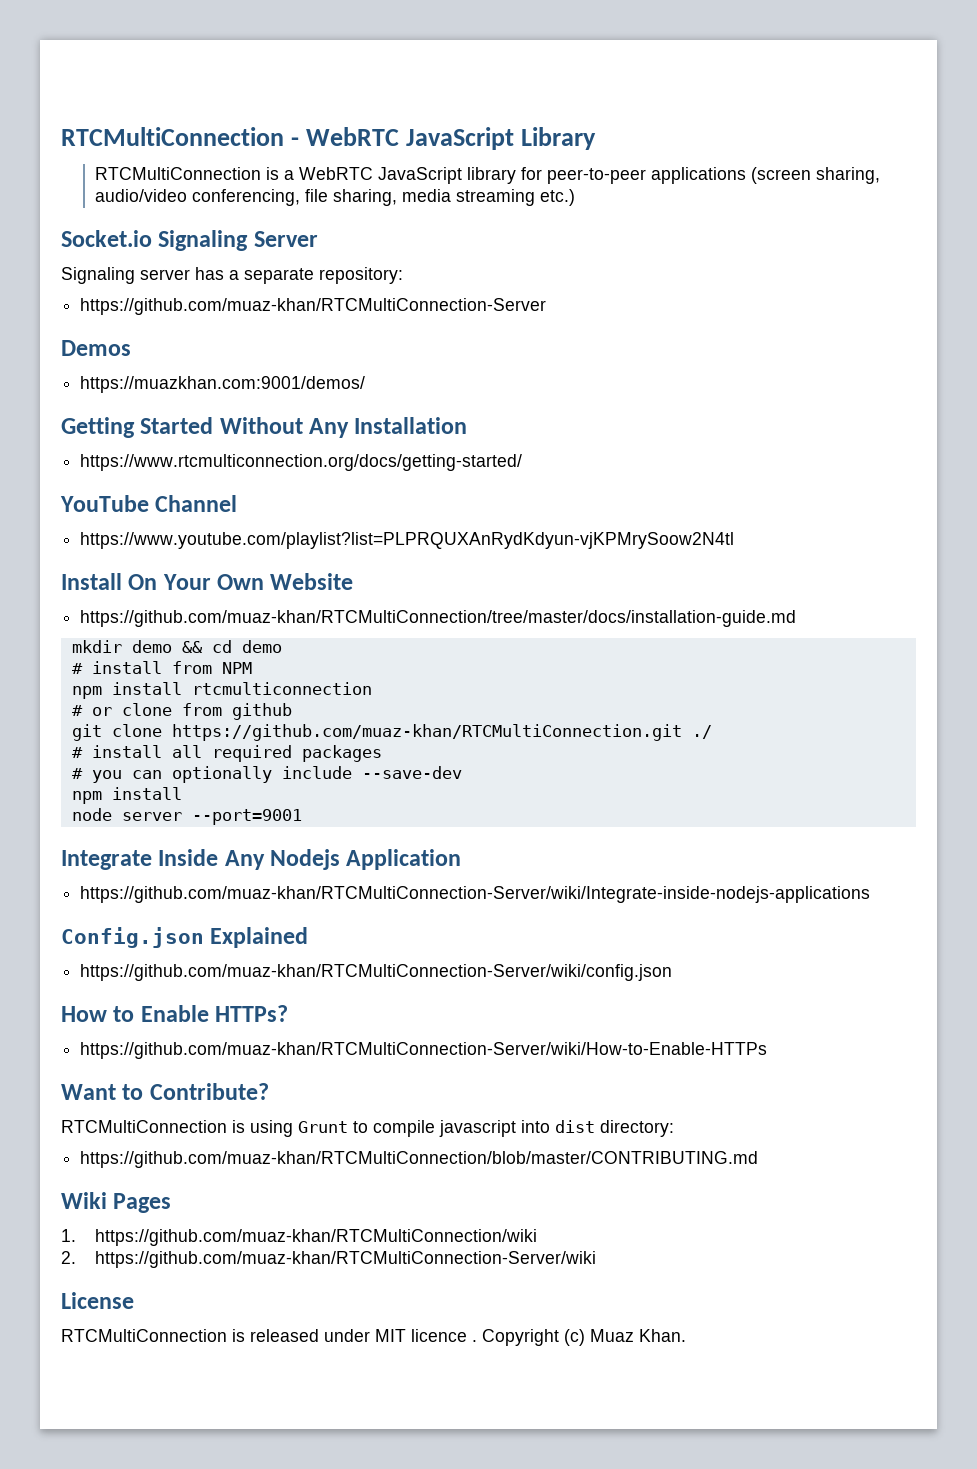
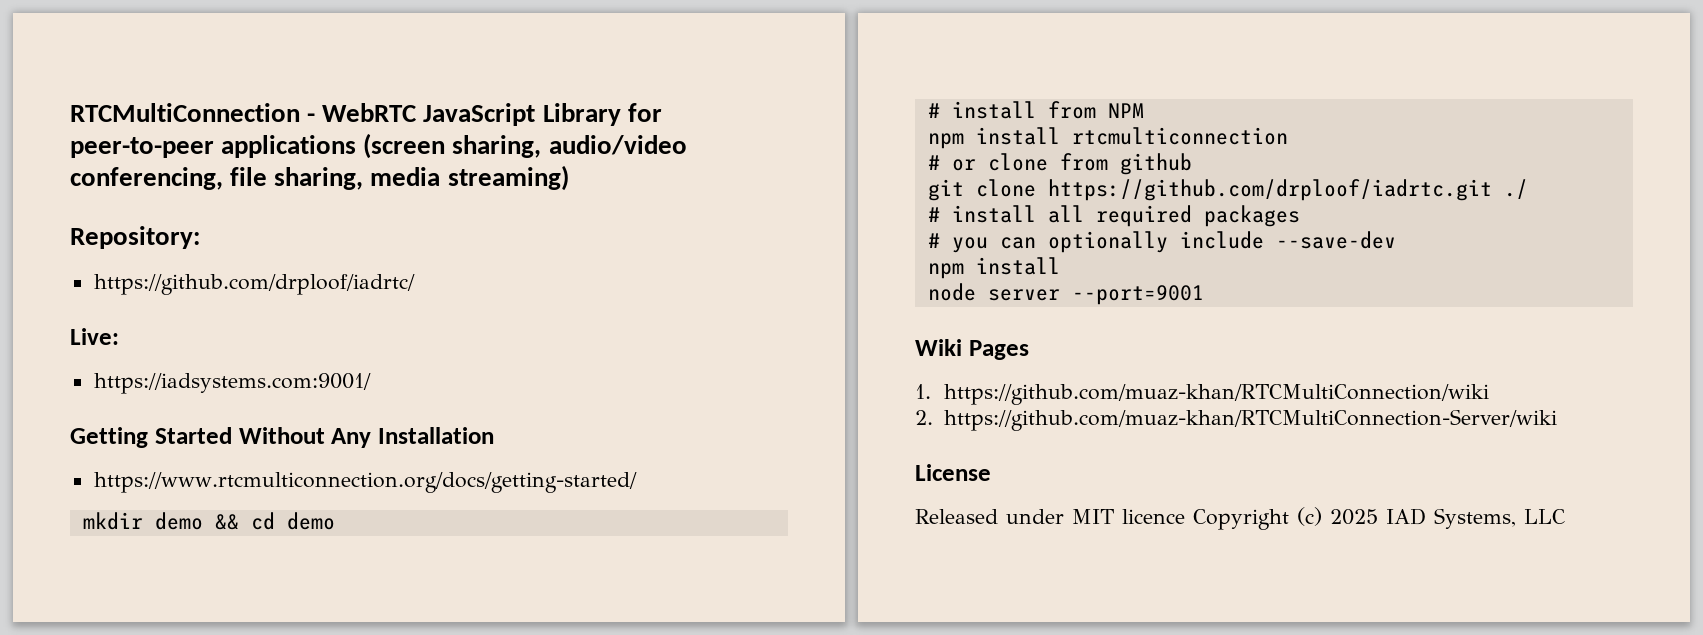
[94,167,516,184] // RTCMultiConnection is a WebRTC JavaScript library -> (621, 114) none
[455,189,575,206] [61,230,318,251] [61,267,403,284] [80,298,547,315] [61,340,131,356] [80,376,366,393] streaming etc.) // Socket.io Signaling Server // Signaling server has a separate repository: // https://github.com/muaz-khan/RTCMultiConnection-Server // Demos // https://muazkhan.com:9001/demos/ -> [447,165,569,191] [70,226,200,249] [93,274,415,295] [70,328,119,345] [93,373,371,394] streaming) // Repository: // https://github.com/drploof/iadrtc/ // Live: // https://iadsystems.com:9001/
[60,495,238,512] [80,532,735,549] [61,573,354,590] [80,610,797,627] // YouTube Channel // https://www.youtube.com/playlist?list=PLPRQUXAnRydKdyun-vjKPMrySoow2N4tl // Install On Your Own Website // https://github.com/muaz-khan/RTCMultiConnection/tree/master/docs/installation-guide.md -> (637, 482) none
[171,724,682,741] https://github.com/muaz-khan/RTCMultiConnection.git -> [1047,179,1492,201] https://github.com/drploof/iadrtc.git
[61,849,462,870] [80,886,871,903] [61,927,309,948] [80,964,673,981] [61,1005,289,1022] [80,1042,768,1059] [61,1083,269,1100] [61,1120,674,1137] [80,1151,759,1168] // Integrate Inside Any Nodejs Application // https://github.com/muaz-khan/RTCMultiConnection-Server/wiki/Integrate-inside-nodejs-applications // Config.json Explained // https://github.com/muaz-khan/RTCMultiConnection-Server/wiki/config.json // How to Enable HTTPs? // https://github.com/muaz-khan/RTCMultiConnection-Server/wiki/How-to-Enable-HTTPs // Want to Contribute? // RTCMultiConnection is using Grunt to compile javascript into dist directory: // https://github.com/muaz-khan/RTCMultiConnection/blob/master/CONTRIBUTING.md -> (1204, 295) none
[61,1329,319,1342] RTCMultiConnection is released -> [915,509,998,524] Released
[472,1340,477,1342] . -> (1185, 516) none
[590,1329,686,1342] Muaz Khan. -> [1330,508,1565,529] 2025 IAD Systems, LLC

